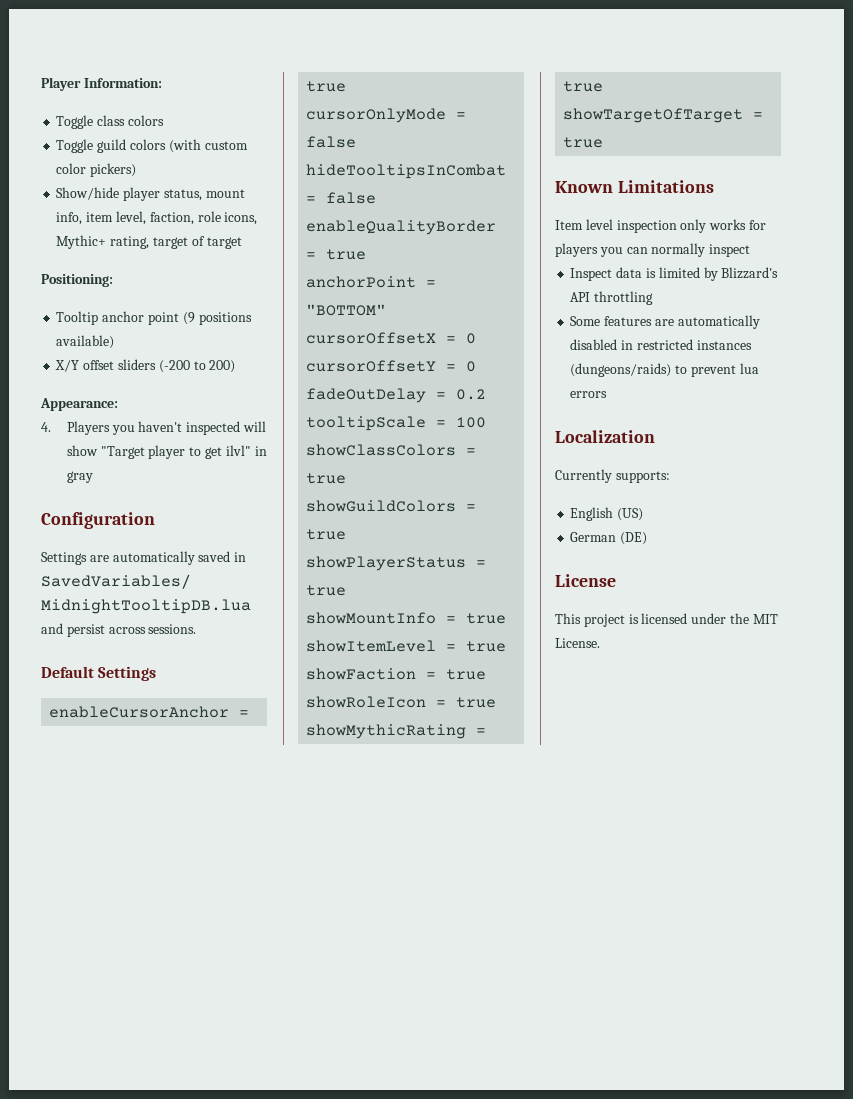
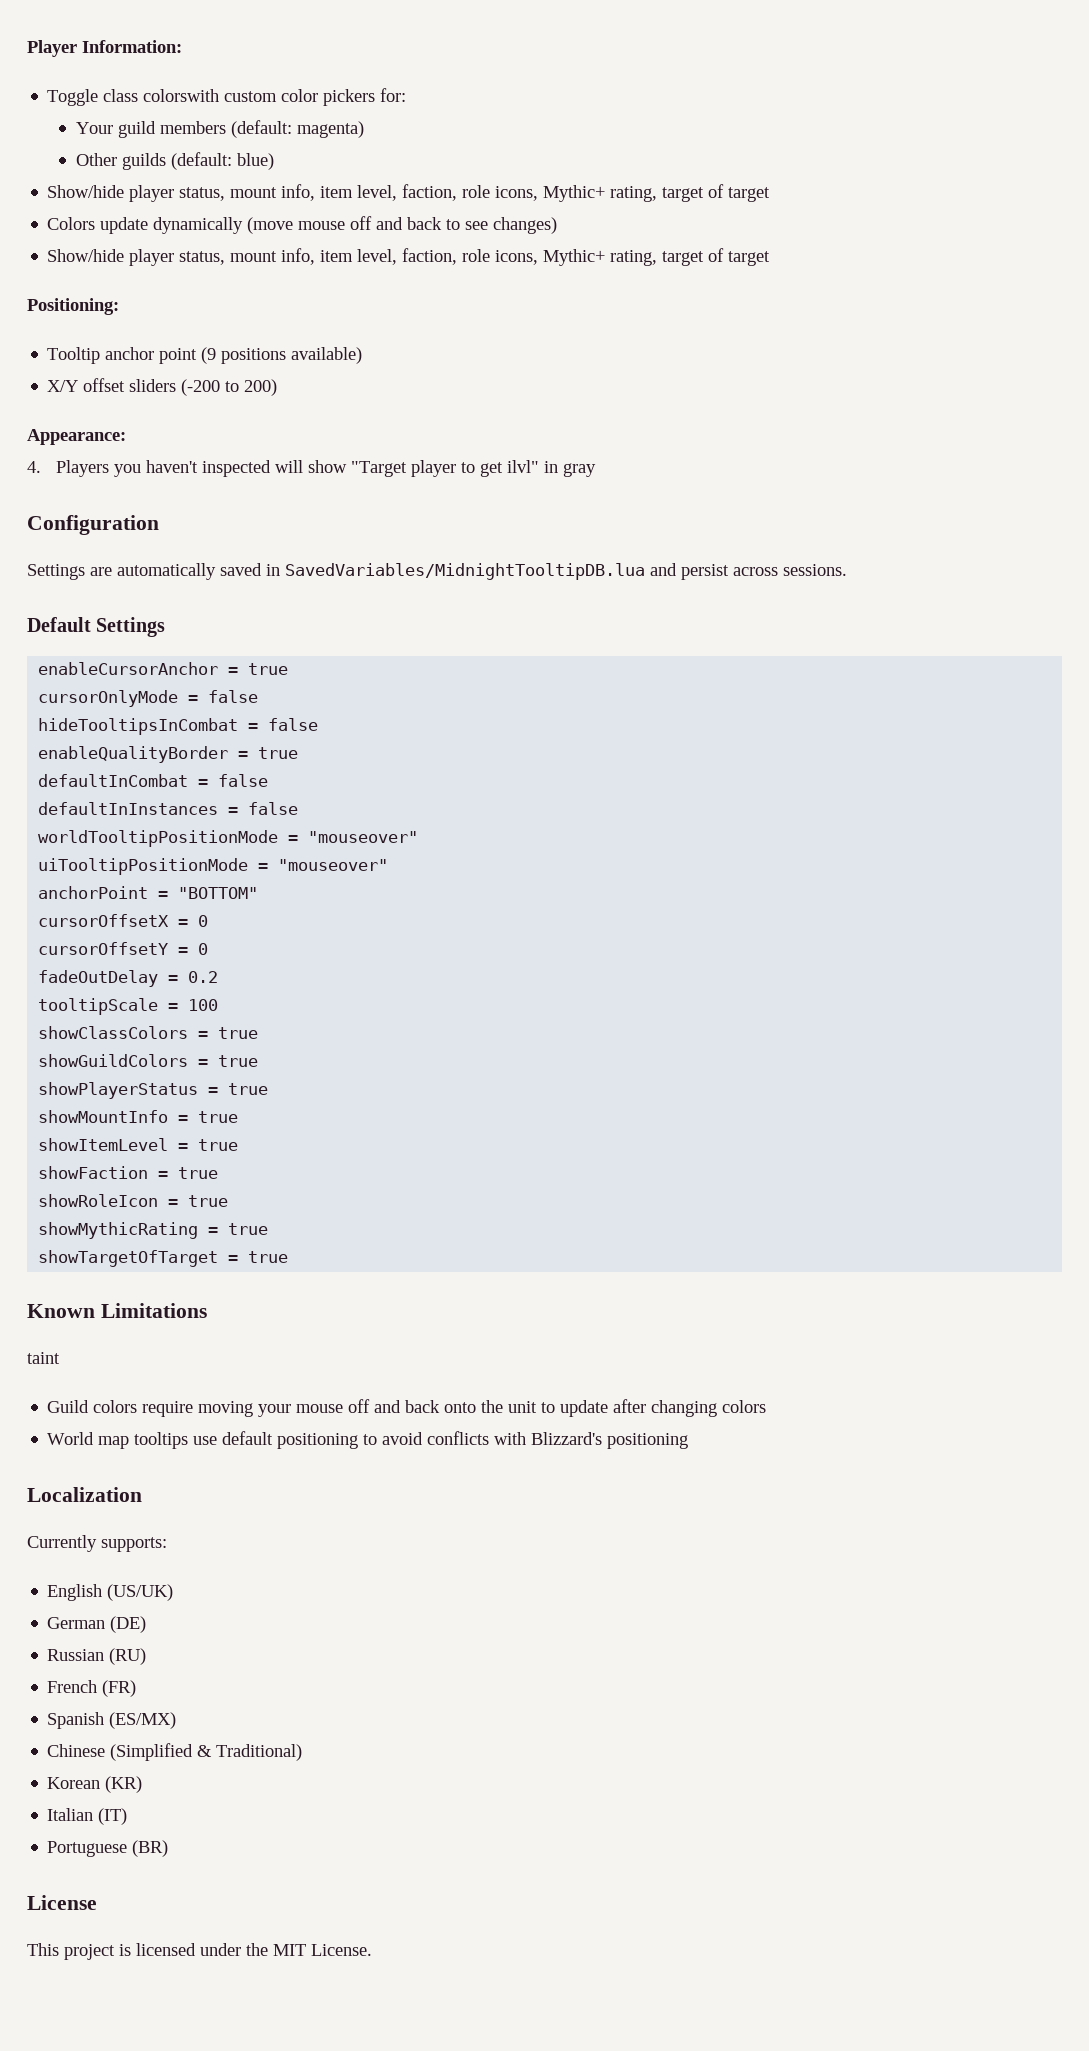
[127,115,164,126] [56,139,248,153] [56,163,137,177] colors // Toggle guild colors (with custom color pickers) -> [143,88,407,106] [76,120,365,138] [76,152,275,170] [47,184,771,202] [47,216,558,234] colorswith custom color pickers for: // Your guild members (default: magenta) // Other guilds (default: blue) // Show/hide player status, mount info, item level, faction, role icons, Mythic+ rating, target of target // Colors update dynamically (move mouse off and back to see changes)
(367, 254) none -> [38,774,269,787] [38,802,299,815] [38,830,419,847] [38,858,389,875] // defaultInCombat = false // defaultInInstances = false // worldTooltipPositionMode = "mouseover" // uiTooltipPositionMode = "mouseover"
[555,219,766,233] [555,243,751,257] [570,267,779,281] [570,291,654,305] [570,315,760,329] [570,339,752,350] [570,363,759,377] [570,391,608,398] Item level inspection only works for players you can normally inspect // Inspect data is limited by Blizzard's API throttling // Some features are automatically disabled in restricted instances (dungeons/raids) to prevent lua errors -> [27,1352,60,1364] [47,1399,767,1417] [47,1431,689,1449] taint // Guild colors require moving your mouse off and back onto the unit to update after changing colors // World map tooltips use default positioning to avoid conflicts with Blizzard's positioning
[617,508,644,521] (US) -> [107,1584,174,1601] (US/UK)
(648, 538) none -> [47,1648,147,1665] [47,1680,137,1697] [47,1712,177,1729] [47,1743,303,1761] [47,1776,143,1793] [47,1808,128,1825] [47,1840,169,1857] // Russian (RU) // French (FR) // Spanish (ES/MX) // Chinese (Simplified & Traditional) // Korean (KR) // Italian (IT) // Portuguese (BR)

